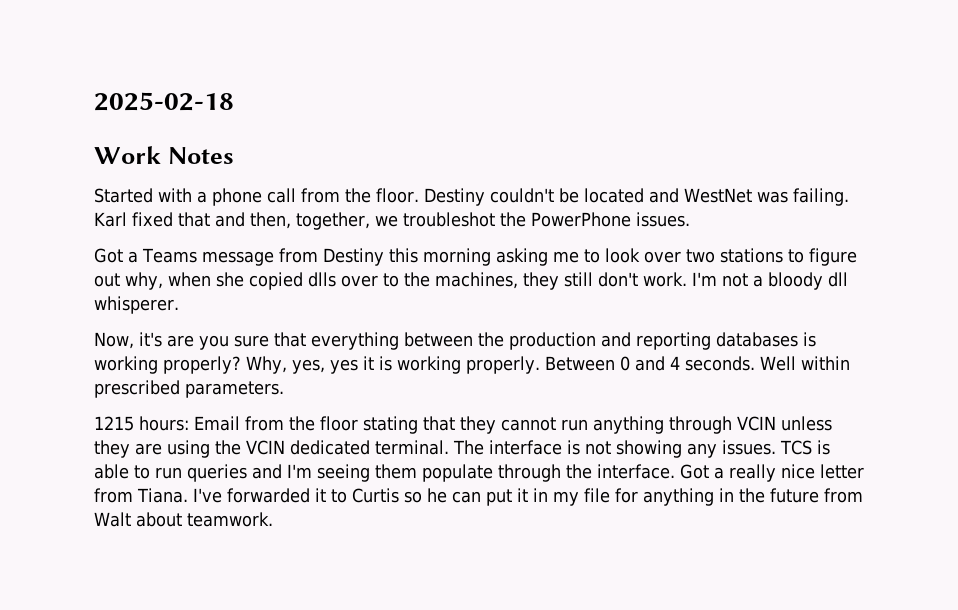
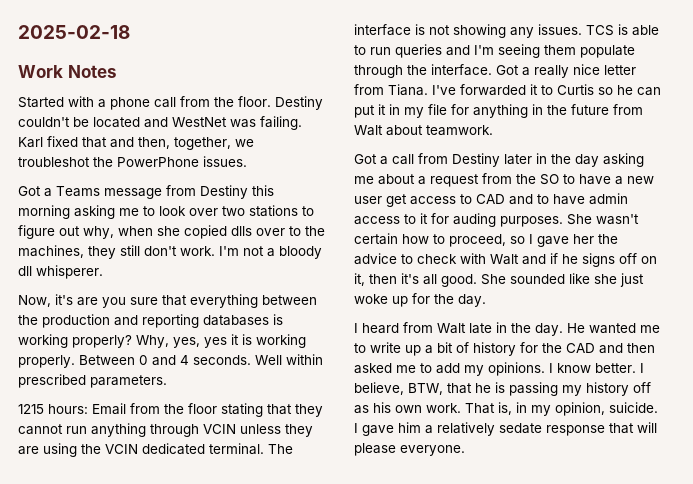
(273, 519) none -> [354,153,644,167] [354,173,654,187] [354,193,628,207] [354,213,639,227] [354,233,618,247] [354,253,657,267] [354,273,644,287] [354,293,486,307] [354,322,660,336] [354,342,655,356] [354,362,644,376] [354,382,651,396] [354,402,658,416] [354,422,657,436] [354,443,465,456] // Got a call from Destiny later in the day asking me about a request from the SO to have a new user get access to CAD and to have admin access to it for auding purposes. She wasn't certain how to proceed, so I gave her the advice to check with Walt and if he signs off on it, then it's all good. She sounded like she just woke up for the day. // I heard from Walt late in the day. He wanted me to write up a bit of history for the CAD and then asked me to add my opinions. I know better. I believe, BTW, that he is passing my history off as his own work. That is, in my opinion, suicide. I gave him a relatively sedate response that will please everyone.

